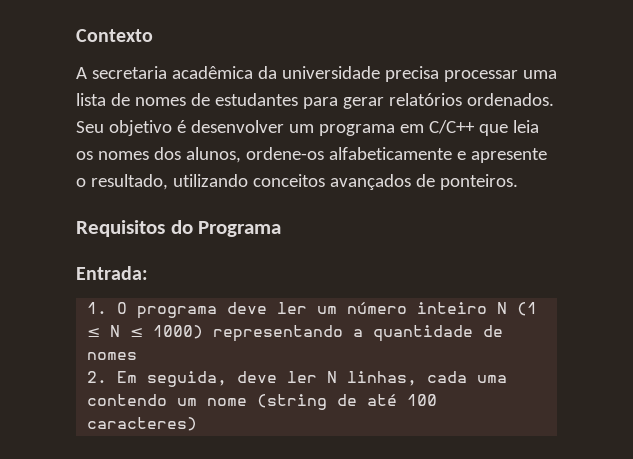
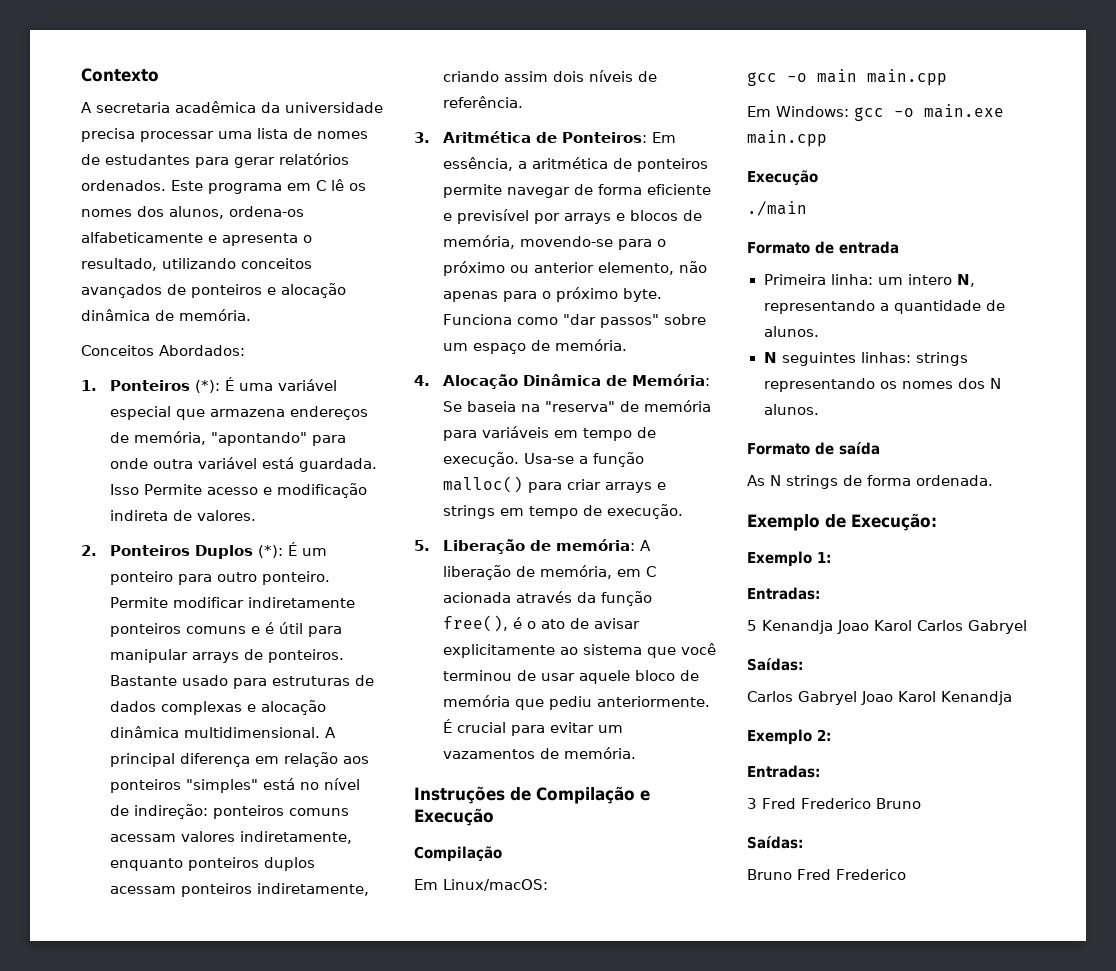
[76,120,539,136] Seu objetivo é desenvolver um programa em C/C++ que leia -> [171,179,344,194] Este programa em C lê
[245,147,324,160] ordene-os -> [229,206,304,217] ordena-os
[470,148,547,163] apresente -> [222,233,298,246] apresenta
[439,174,518,190] [76,220,282,237] [76,266,148,280] [87,302,538,319] [87,325,504,342] [87,352,138,360] [87,371,508,387] [87,394,438,410] [87,417,198,431] ponteiros. // Requisitos do Programa // Entrada: // 1. O programa deve ler um número inteiro N (1 ≤ N ≤ 1000) representando a quantidade de nomes // 2. Em seguida, deve ler N linhas, cada uma contendo um nome (string de até 100 caracteres) -> [191,283,346,298] [81,309,251,321] [81,345,245,356] [81,377,337,393] [109,406,368,420] [109,431,346,446] [109,457,377,472] [109,483,367,498] [109,510,256,521] [81,542,327,559] [109,571,330,585] [109,597,355,608] [109,622,342,637] [109,649,344,663] [109,675,374,689] [109,700,326,715] [109,726,336,738] [109,752,369,767] [109,778,360,793] [109,804,349,819] [109,831,352,844] [109,857,315,871] [109,883,369,897] [442,70,657,82] [442,96,523,108] [414,131,676,143] [442,157,708,172] [442,184,711,198] [442,209,702,224] [442,235,666,250] [442,261,707,276] [442,287,662,302] [442,314,706,328] [442,339,627,354] [414,374,710,389] [442,400,711,412] [442,426,656,441] [442,452,644,467] [442,476,666,493] [442,504,683,519] [414,539,651,554] [442,565,656,580] [442,591,652,606] [442,615,640,632] [442,643,716,658] [442,670,699,684] [442,695,710,710] [442,719,623,736] [442,747,636,759] [414,786,650,804] [414,808,494,826] [414,846,502,862] [414,879,548,891] [747,69,947,86] [747,104,1004,121] [747,130,827,147] [747,170,818,185] [747,201,807,216] [747,241,899,254] [763,274,975,287] [763,300,1005,314] [763,326,819,337] [763,352,968,366] [763,378,1001,392] [763,404,819,415] [747,442,880,455] [747,475,993,489] [747,513,937,531] [747,551,831,567] [747,587,820,600] [747,620,1027,634] [747,658,803,671] [747,691,1012,705] [747,729,831,745] [747,765,820,778] [747,798,921,809] [747,836,803,849] [747,869,906,880] ponteiros e alocação dinâmica de memória. // Conceitos Abordados: // 1. Ponteiros (*): É uma variável especial que armazena endereços de memória, "apontando" para onde outra variável está guardada. Isso Permite acesso e modificação indireta de valores. // 2. Ponteiros Duplos (*): É um ponteiro para outro ponteiro. Permite modificar indiretamente ponteiros comuns e é útil para manipular arrays de ponteiros. Bastante usado para estruturas de dados complexas e alocação dinâmica multidimensional. A principal diferença em relação aos ponteiros "simples" está no nível de indireção: ponteiros comuns acessam valores indiretamente, enquanto ponteiros duplos acessam ponteiros indiretamente, criando assim dois níveis de referência. // 3. Aritmética de Ponteiros: Em essência, a aritmética de ponteiros permite navegar de forma eficiente e previsível por arrays e blocos de memória, movendo-se para o próximo ou anterior elemento, não apenas para o próximo byte. Funciona como "dar passos" sobre um espaço de memória. // 4. Alocação Dinâmica de Memória: Se baseia na "reserva" de memória para variáveis em tempo de execução. Usa-se a função malloc() para criar arrays e strings em tempo de execução. // 5. Liberação de memória: A liberação de memória, em C acionada através da função free(), é o ato de avisar explicitamente ao sistema que você terminou de usar aquele bloco de memória que pediu anteriormente. É crucial para evitar um vazamentos de memória. // Instruções de Compilação e Execução // Compilação // Em Linux/macOS: // gcc -o main main.cpp // Em Windows: gcc -o main.exe main.cpp // Execução // ./main // Formato de entrada // Primeira linha: um intero N, representando a quantidade de alunos. // N seguintes linhas: strings representando os nomes dos N alunos. // Formato de saída // As N strings de forma ordenada. // Exemplo de Execução: // Exemplo 1: // Entradas: // 5 Kenandja Joao Karol Carlos Gabryel // Saídas: // Carlos Gabryel Joao Karol Kenandja // Exemplo 2: // Entradas: // 3 Fred Frederico Bruno // Saídas: // Bruno Fred Frederico

